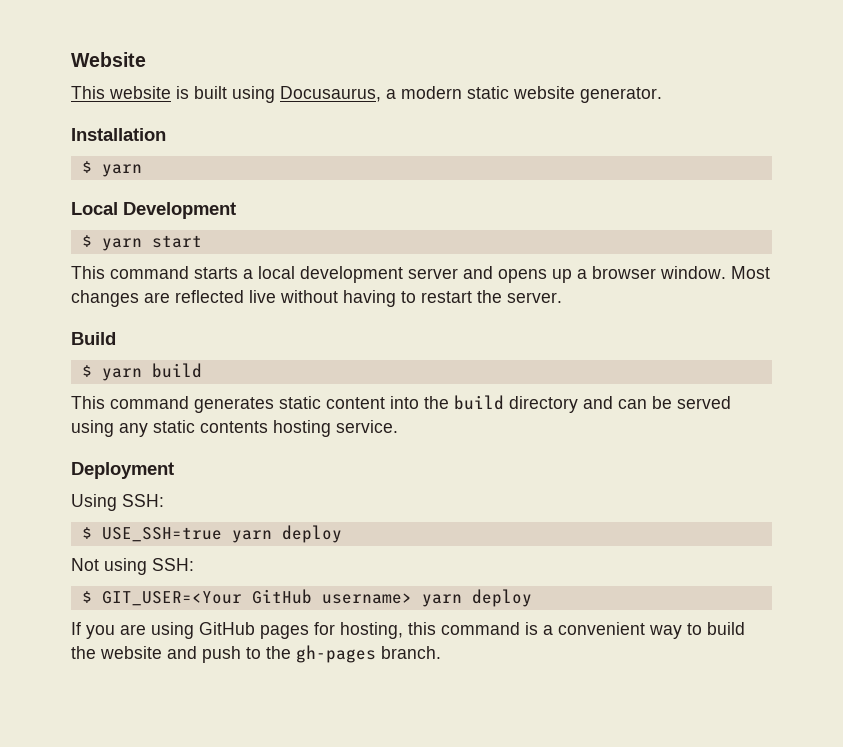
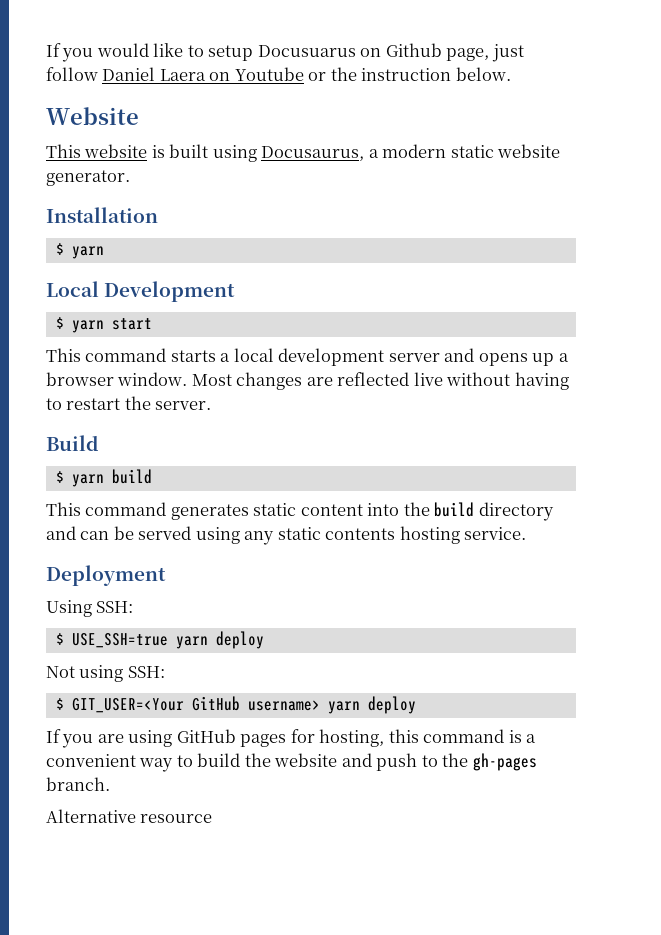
(71, 59) none -> [46,43,524,62] [46,67,511,81] If you would like to setup Docusuarus on Github page, just follow Daniel Laera on Youtube or the instruction below. //
(441, 652) none -> [46,809,213,823] // Alternative resource

